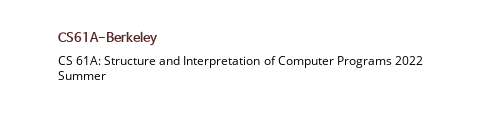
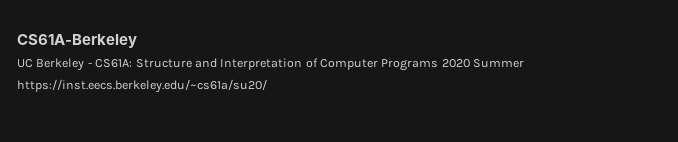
[58,56,102,65] CS 61A: -> [17,58,133,71] UC Berkeley - CS61A:
[394,56,423,65] 2022 -> [441,59,470,68] 2020
(106, 75) none -> [17,79,267,93] // https://inst.eecs.berkeley.edu/~cs61a/su20/

